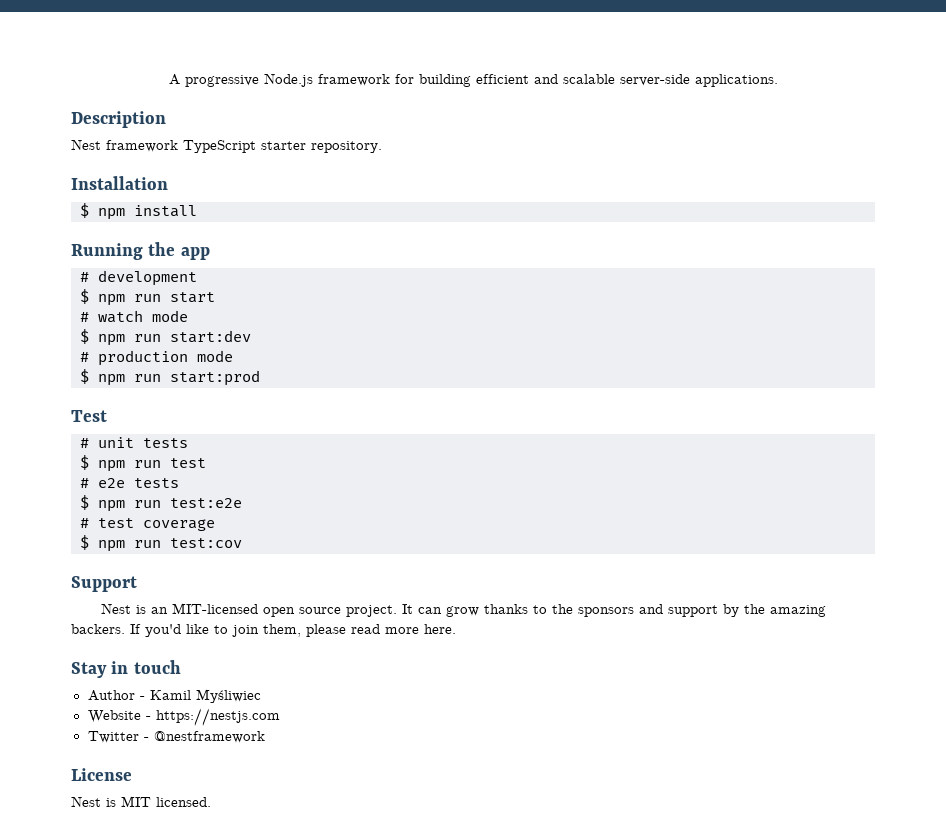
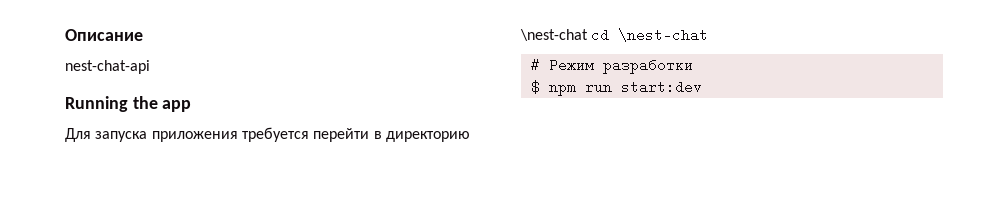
[168,73,778,87] [71,111,166,128] [71,139,382,153] [71,176,168,190] [80,203,197,220] [71,242,210,260] [80,270,197,286] [80,289,215,306] [80,310,188,323] A progressive Node.js framework for building efficient and scalable server-side applications. // Description // Nest framework TypeScript starter repository. // Installation // $ npm install // Running the app // # development // $ npm run start // # watch mode -> [65,29,143,41] [65,60,150,74] [65,96,192,112] [65,127,470,142] [520,28,709,42] [530,56,693,74] Описание // nest-chat-api // Running the app // Для запуска приложения требуется перейти в директорию \nest-chat cd \nest-chat // # Режим разработки
[80,350,233,366] [80,369,260,386] [71,410,107,422] [80,437,188,448] [80,455,206,472] [80,478,179,488] [80,495,242,512] [80,518,215,531] [80,535,242,552] [71,576,137,592] [100,603,826,617] [71,624,456,637] [71,660,181,678] [87,689,261,703] [87,708,280,726] [87,731,265,743] [71,768,132,781] [71,796,211,807] // # production mode // $ npm run start:prod // Test // # unit tests // $ npm run test // # e2e tests // $ npm run test:e2e // # test coverage // $ npm run test:cov // Support // Nest is an MIT-licensed open source project. It can grow thanks to the sponsors and support by the amazing backers. If you'd like to join them, please read more here. // Stay in touch // Author - Kamil Myśliwiec // Website - https://nestjs.com // Twitter - @nestframework // License // Nest is MIT licensed. -> (702, 87) none

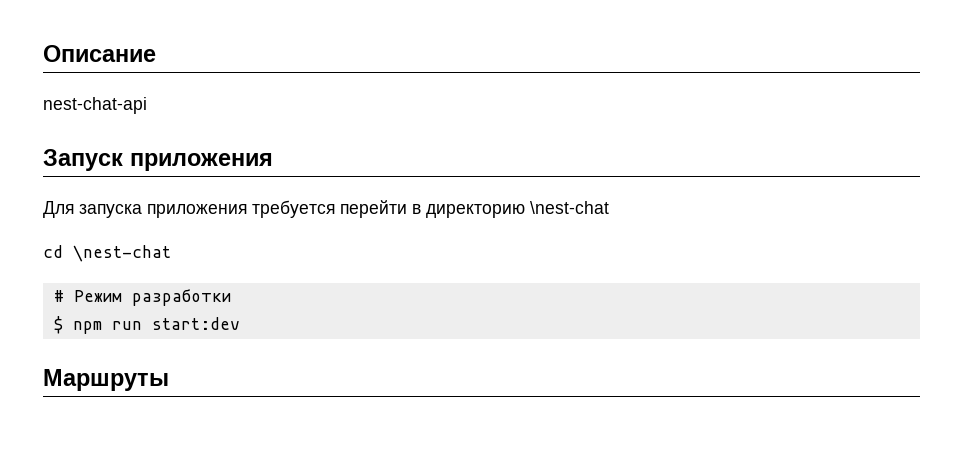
[65,96,192,112] Running the app -> [43,149,273,171] Запуск приложения
(588, 35) none -> (609, 207) //
(702, 87) none -> [43,369,169,391] // Маршруты

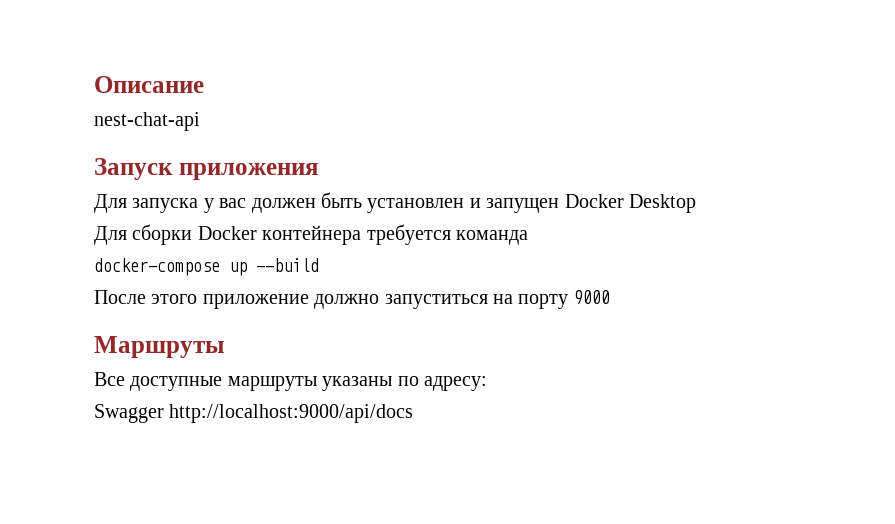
[147,200,609,218] [43,245,171,262] [53,289,231,306] [53,316,240,334] [43,369,169,391] приложения требуется перейти в директорию \nest-chat // cd \nest-chat // # Режим разработки // $ npm run start:dev // Маршруты -> [203,192,696,213] [94,224,528,245] [94,258,319,276] [94,290,610,309] [94,336,225,358] [94,372,487,391] [94,404,414,423] у вас должен быть установлен и запущен Docker Desktop // Для сборки Docker контейнера требуется команда // docker-compose up --build // После этого приложение должно запуститься на порту 9000 // Маршруты // Все доступные маршруты указаны по адресу: // Swagger http://localhost:9000/api/docs

